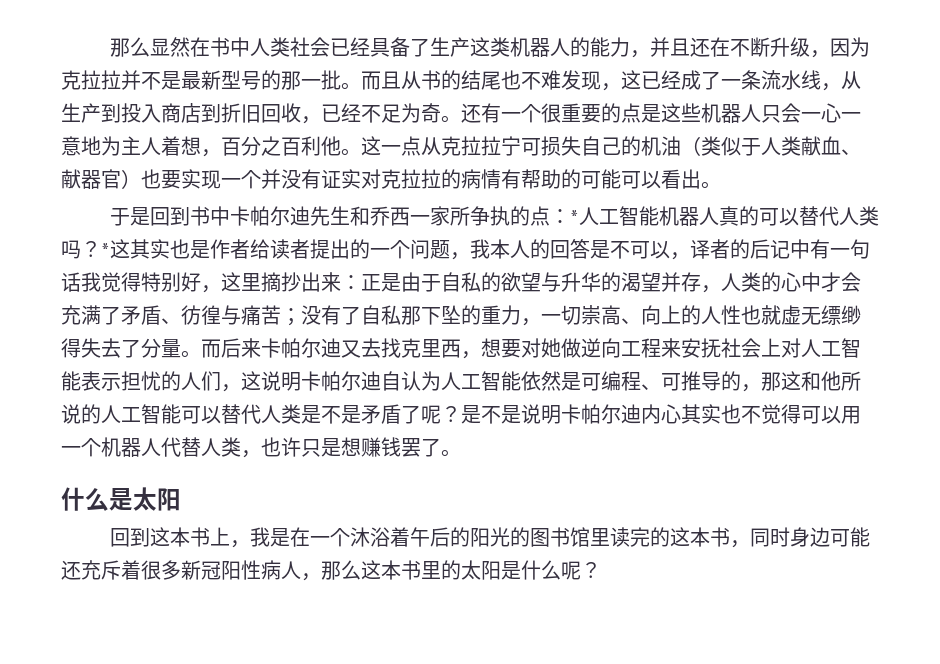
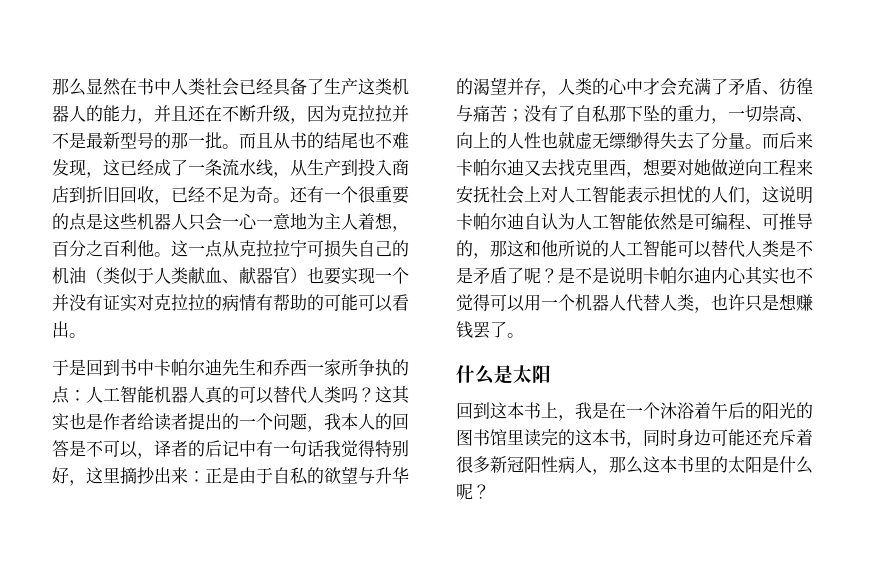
[569,210,579,224] * -> (86, 395) none
[101,243,110,257] * -> (375, 394) none

